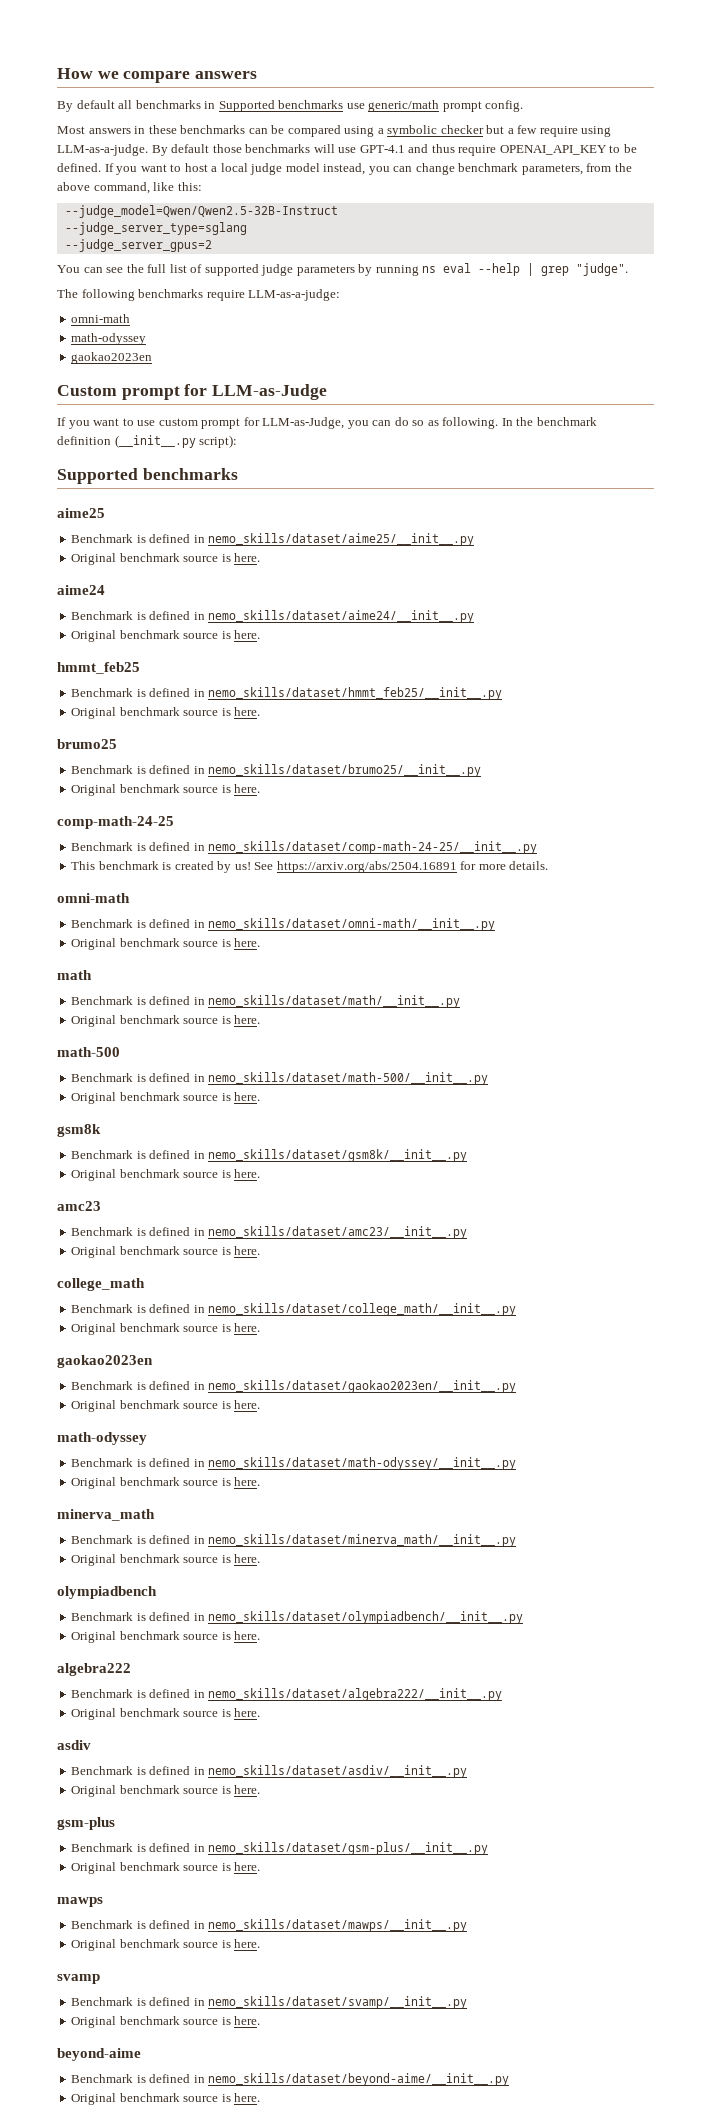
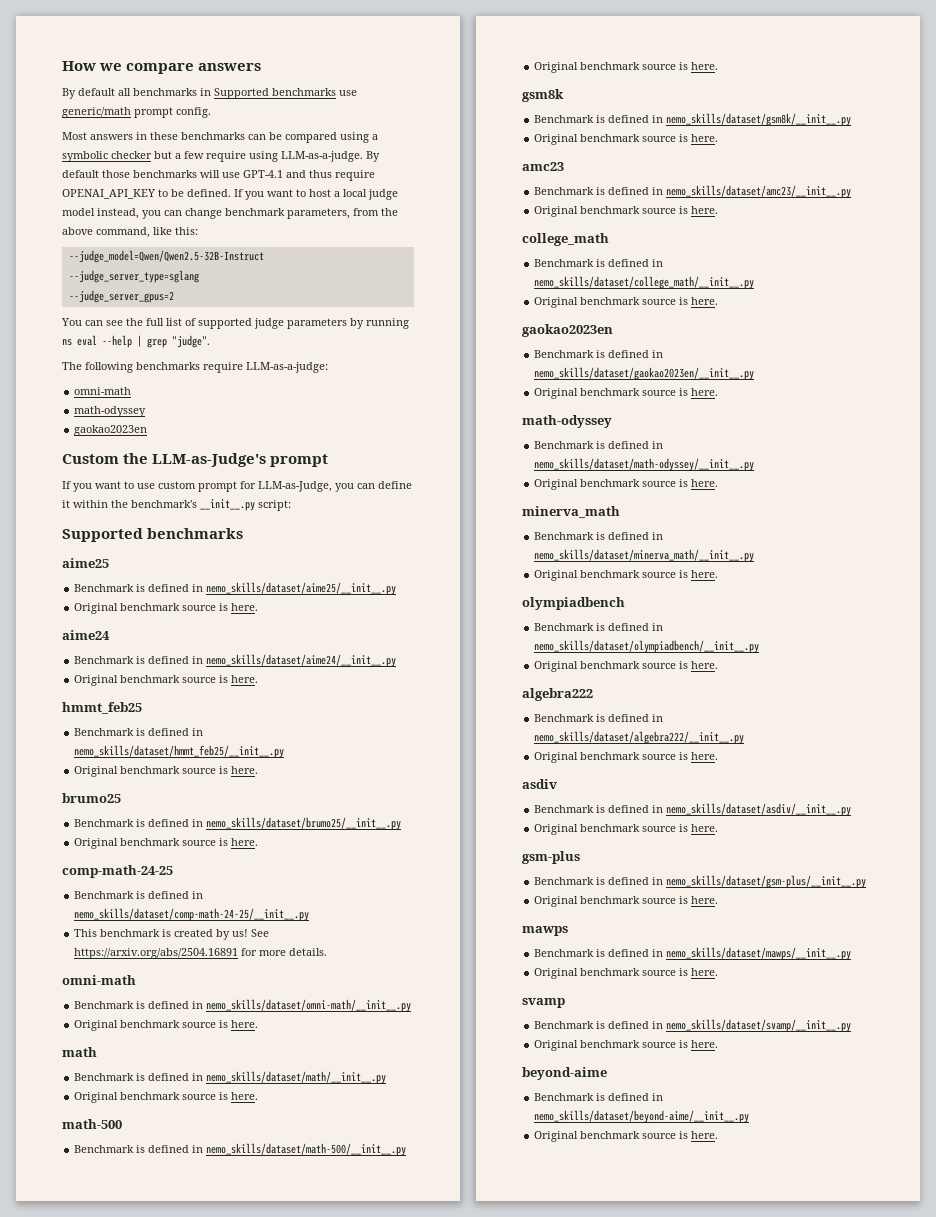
[121,384,328,400] prompt for LLM-as-Judge -> [123,453,329,467] the LLM-as-Judge's prompt
[394,417,597,429] [57,435,238,448] do so as following. In the benchmark definition (__init__.py script): -> [378,481,412,489] [62,499,291,511] define it within the benchmark's __init__.py script:

